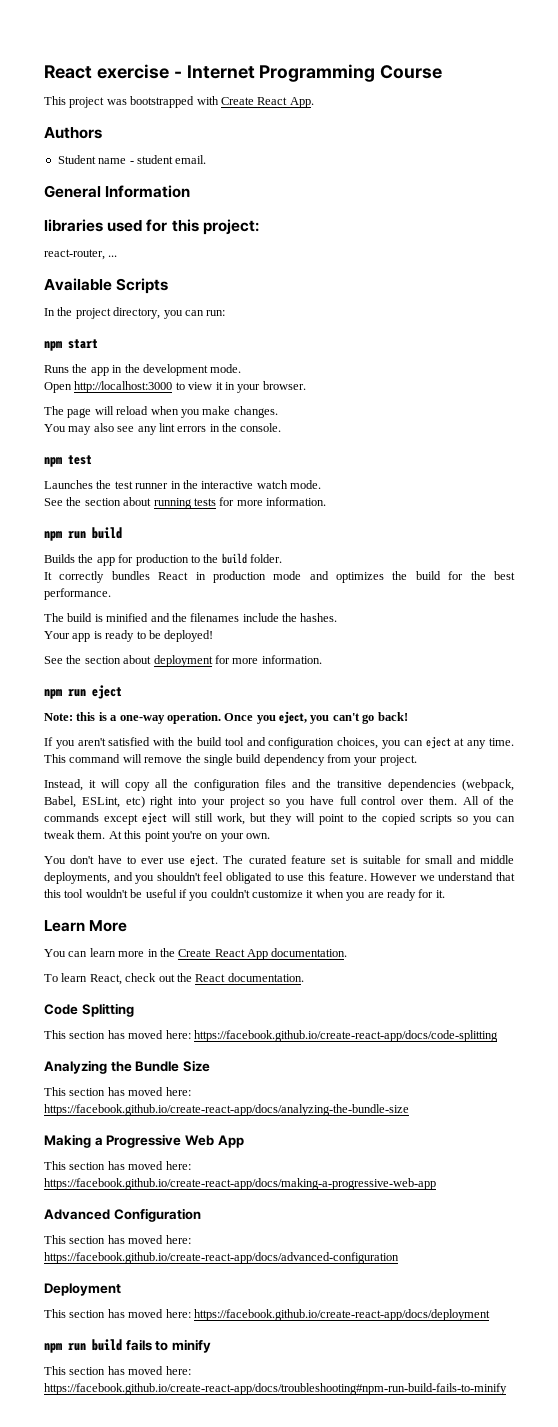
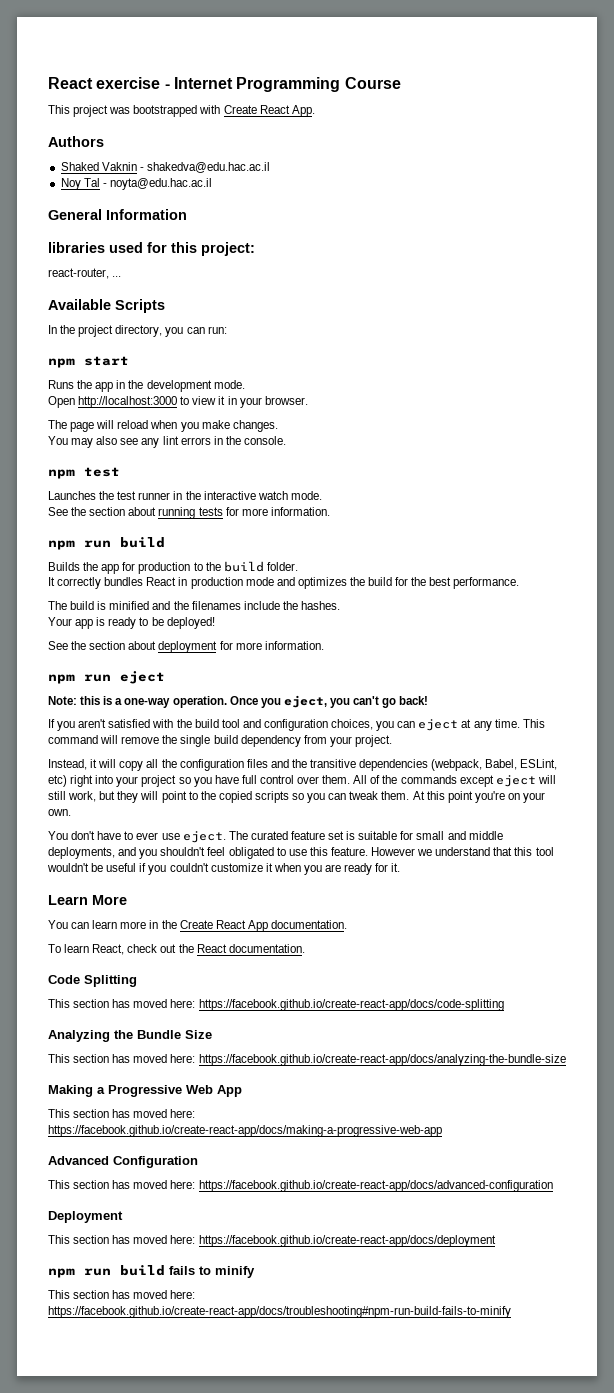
[57,155,207,164] Student name - student email. -> [60,162,270,173] [60,178,212,190] Shaked Vaknin - shakedva@edu.hac.ac.il // Noy Tal - noyta@edu.hac.ac.il

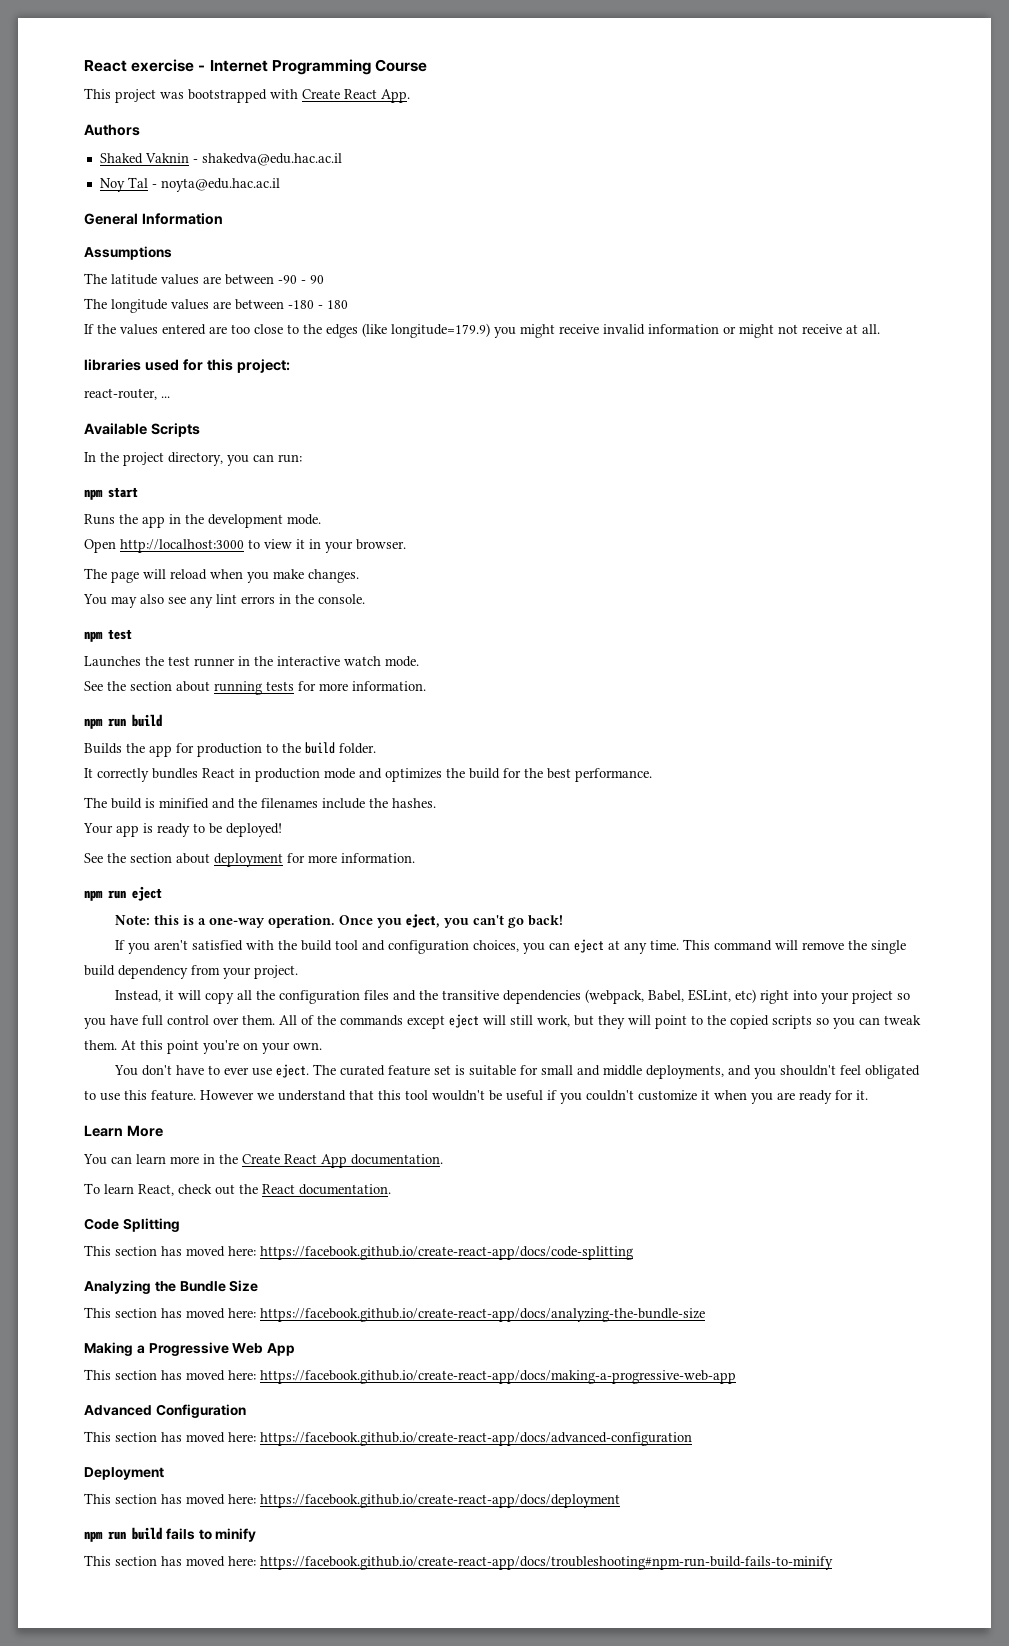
(187, 214) none -> [84,246,172,260] [84,273,324,285] [84,298,348,313] [84,323,880,338] // Assumptions // The latitude values are between -90 - 90 // The longitude values are between -180 - 180 // If the values entered are too close to the edges (like longitude=179.9) you might receive invalid information or might not receive at all.

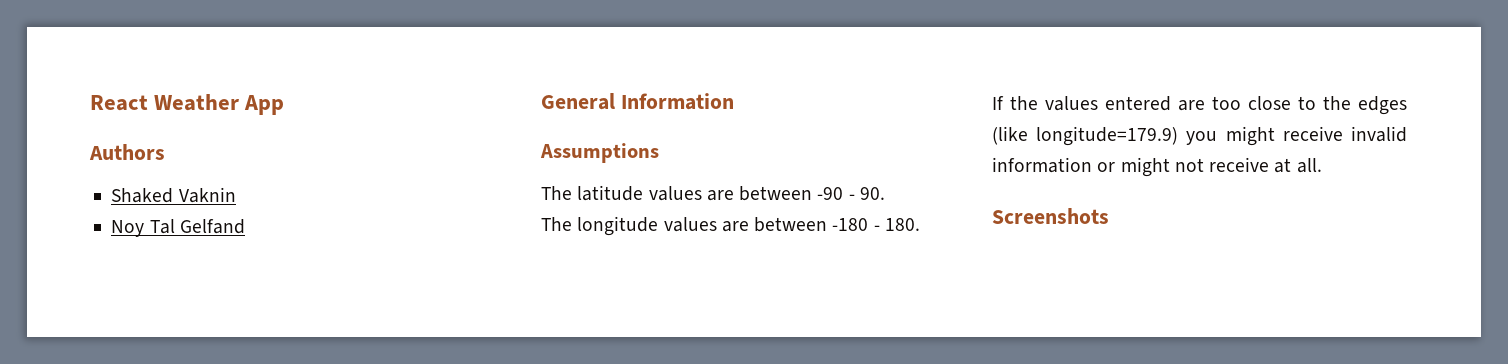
[84,59,427,75] [84,88,410,103] React exercise - Internet Programming Course // This project was bootstrapped with Create React App. -> [90,94,285,115] React Weather App
[192,153,342,166] - shakedva@edu.hac.ac.il -> (236, 195) none
[151,178,280,192] - noyta@edu.hac.ac.il -> [179,219,245,234] Gelfand
[310,275,324,284] 90 -> [859,187,885,200] 90.
[327,300,348,309] 180 -> [884,218,920,231] 180.
[84,359,290,373] [84,388,170,400] [84,423,200,437] [84,452,302,466] [84,487,138,500] [84,514,321,528] [84,539,406,553] [84,568,359,583] [83,594,365,608] [84,629,132,642] [84,656,419,667] [84,681,426,695] [84,714,162,729] [84,742,376,757] [84,768,652,782] [84,797,436,809] [83,823,282,837] [84,853,415,867] [84,886,162,901] [114,914,563,928] [114,939,906,954] [84,965,298,979] [114,989,910,1004] [84,1014,921,1029] [84,1040,322,1054] [113,1064,920,1079] [84,1090,868,1104] [84,1125,163,1137] [83,1154,443,1168] [84,1183,391,1196] [84,1218,180,1232] [84,1245,633,1260] [84,1280,259,1294] [84,1307,705,1322] [84,1342,296,1356] [84,1369,736,1384] [84,1404,246,1418] [84,1431,692,1446] [84,1467,164,1480] [84,1493,620,1508] [84,1527,257,1542] [84,1555,833,1570] libraries used for this project: // react-router, ... // Available Scripts // In the project directory, you can run: // npm start // Runs the app in the development mode. // Open http://localhost:3000 to view it in your browser. // The page will reload when you make changes. // You may also see any lint errors in the console. // npm test // Launches the test runner in the interactive watch mode. // See the section about running tests for more information. // npm run build // Builds the app for production to the build folder. // It correctly bundles React in production mode and optimizes the build for the best performance. // The build is minified and the filenames include the hashes. // Your app is ready to be deployed! // See the section about deployment for more information. // npm run eject // Note: this is a one-way operation. Once you eject, you can't go back! // If you aren't satisfied with the build tool and configuration choices, you can eject at any time. This command will remove the single build dependency from your project. // Instead, it will copy all the configuration files and the transitive dependencies (webpack, Babel, ESLint, etc) right into your project so you have full control over them. All of the commands except eject will still work, but they will point to the copied scripts so you can tweak them. At this point you're on your own. // You don't have to ever use eject. The curated feature set is suitable for small and middle deployments, and you shouldn't feel obligated to use this feature. However we understand that this tool wouldn't be useful if you couldn't customize it when you are ready for it. // Learn More // You can learn more in the Create React App documentation. // To learn React, check out the React documentation. // Code Splitting // This section has moved here: https://facebook.github.io/create-react-app/docs/code-splitting // Analyzing the Bundle Size // This section has moved here: https://facebook.github.io/create-react-app/docs/analyzing-the-bundle-size // Making a Progressive Web App // This section has moved here: https://facebook.github.io/create-react-app/docs/making-a-progressive-web-app // Advanced Configuration // This section has moved here: https://facebook.github.io/create-react-app/docs/advanced-configuration // Deployment // This section has moved here: https://facebook.github.io/create-react-app/docs/deployment // npm run build fails to minify // This section has moved here: https://facebook.github.io/create-react-app/docs/troubleshooting#npm-run-build-fails-to-minify -> [992,208,1109,224] Screenshots

